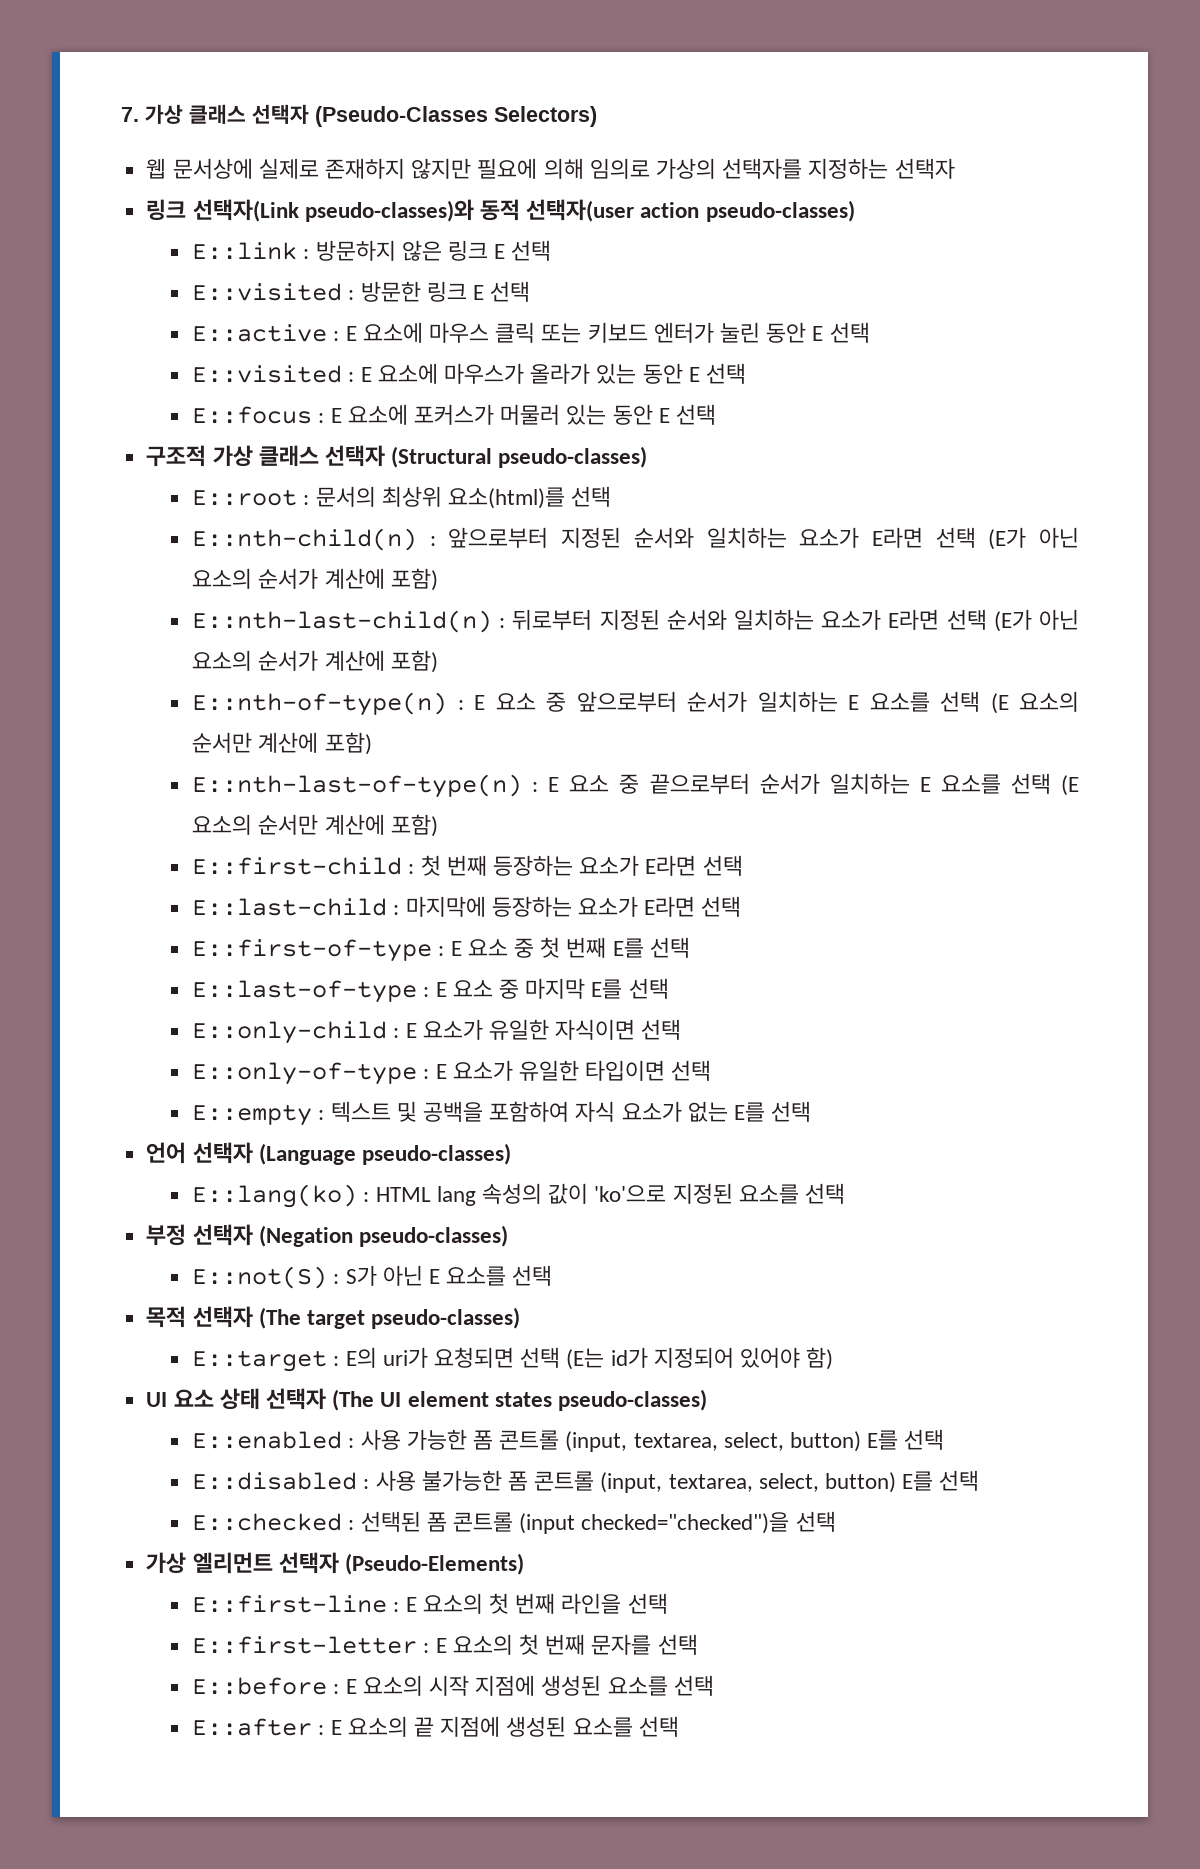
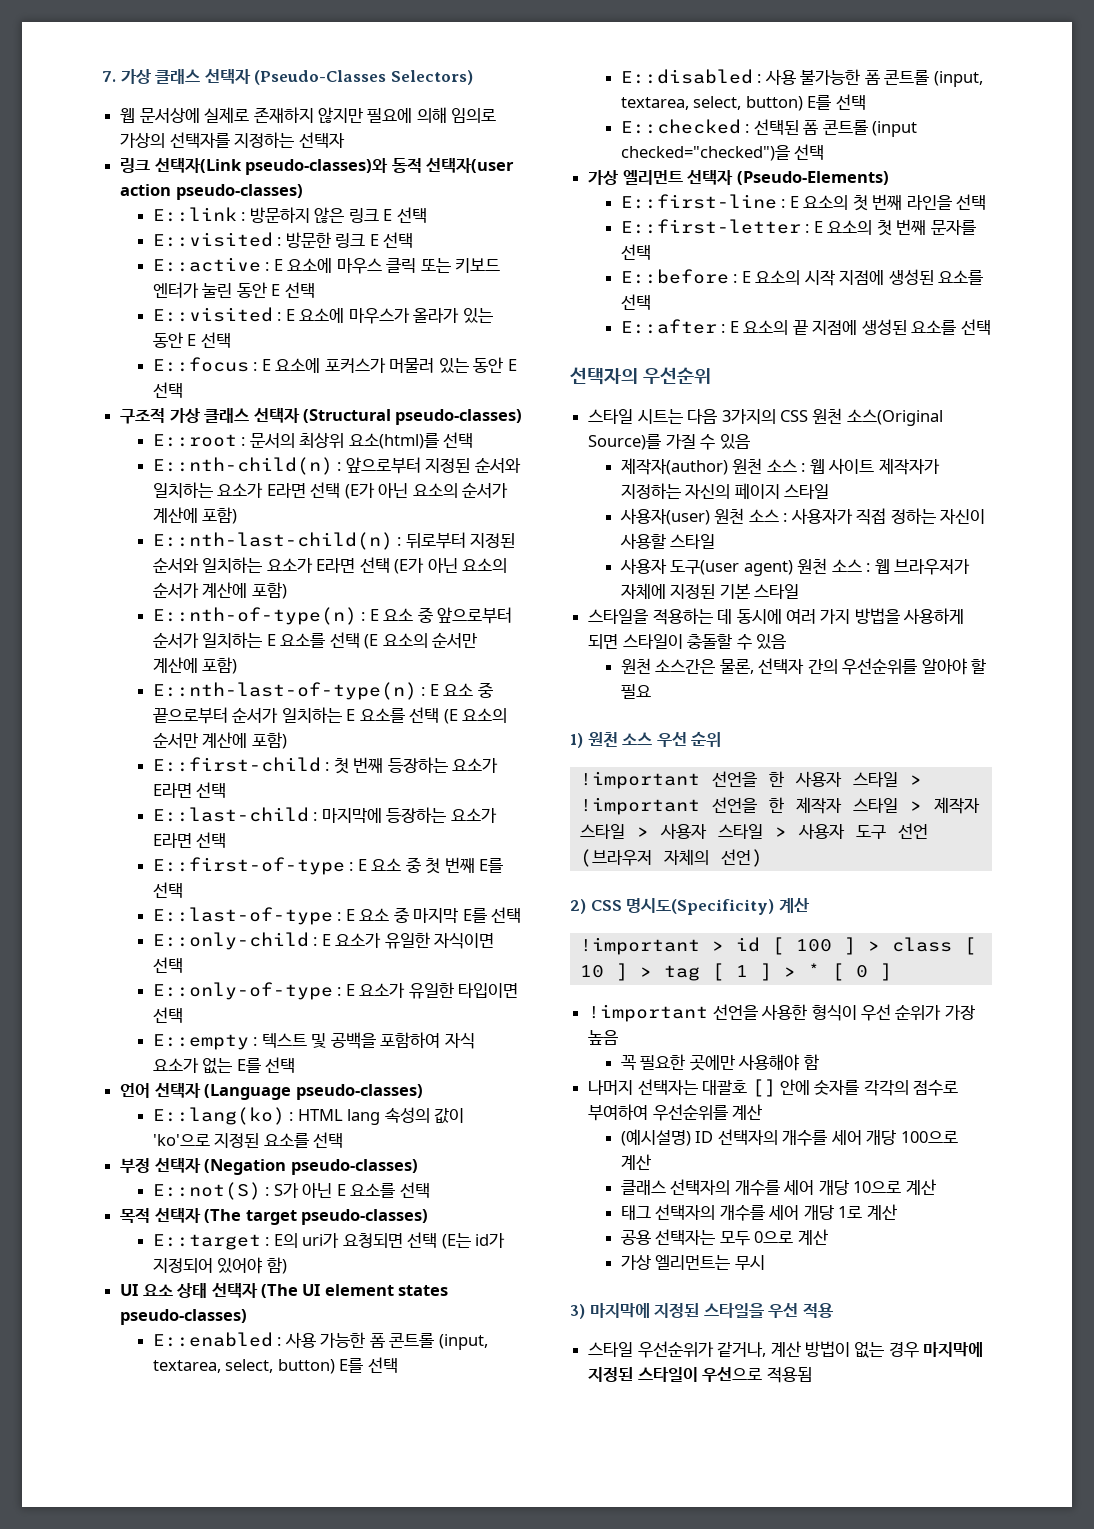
(679, 1726) none -> [570,367,711,385] [588,408,943,426] [588,434,750,450] [621,458,940,475] [621,483,830,499] [620,508,986,525] [620,533,716,549] [620,558,971,576] [621,583,800,599] [588,608,965,625] [588,633,786,650] [621,658,987,675] [621,684,652,699] [570,731,722,748] [579,771,922,789] [579,797,980,815] [579,823,928,839] [579,849,763,867] [570,898,810,915] [579,937,976,955] [579,963,892,981] [588,1004,975,1022] [588,1030,619,1045] [621,1054,819,1071] [588,1079,959,1097] [588,1104,763,1121] [621,1129,958,1146] [621,1154,652,1170] [621,1179,936,1196] [621,1204,897,1221] [621,1229,828,1246] [621,1255,765,1270] [570,1303,834,1319] [588,1341,984,1358] [588,1367,812,1383] // 선택자의 우선순위 // 스타일 시트는 다음 3가지의 CSS 원천 소스(Original Source)를 가질 수 있음 // 제작자(author) 원천 소스 : 웹 사이트 제작자가 지정하는 자신의 페이지 스타일 // 사용자(user) 원천 소스 : 사용자가 직접 정하는 자신이 사용할 스타일 // 사용자 도구(user agent) 원천 소스 : 웹 브라우저가 자체에 지정된 기본 스타일 // 스타일을 적용하는 데 동시에 여러 가지 방법을 사용하게 되면 스타일이 충돌할 수 있음 // 원천 소스간은 물론, 선택자 간의 우선순위를 알아야 할 필요 // 1) 원천 소스 우선 순위 // !important 선언을 한 사용자 스타일 > !important 선언을 한 제작자 스타일 > 제작자 스타일 > 사용자 스타일 > 사용자 도구 선언 (브라우저 자체의 선언) // 2) CSS 명시도(Specificity) 계산 // !important > id [ 100 ] > class [ 10 ] > tag [ 1 ] > * [ 0 ] // !important 선언을 사용한 형식이 우선 순위가 가장 높음 // 꼭 필요한 곳에만 사용해야 함 // 나머지 선택자는 대괄호 [] 안에 숫자를 각각의 점수로 부여하여 우선순위를 계산 // (예시설명) ID 선택자의 개수를 세어 개당 100으로 계산 // 클래스 선택자의 개수를 세어 개당 10으로 계산 // 태그 선택자의 개수를 세어 개당 1로 계산 // 공용 선택자는 모두 0으로 계산 // 가상 엘리먼트는 무시 // 3) 마지막에 지정된 스타일을 우선 적용 // 스타일 우선순위가 같거나, 계산 방법이 없는 경우 마지막에 지정된 스타일이 우선으로 적용됨

